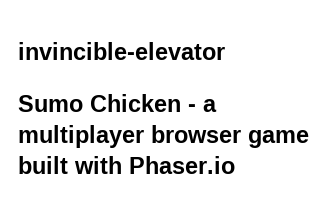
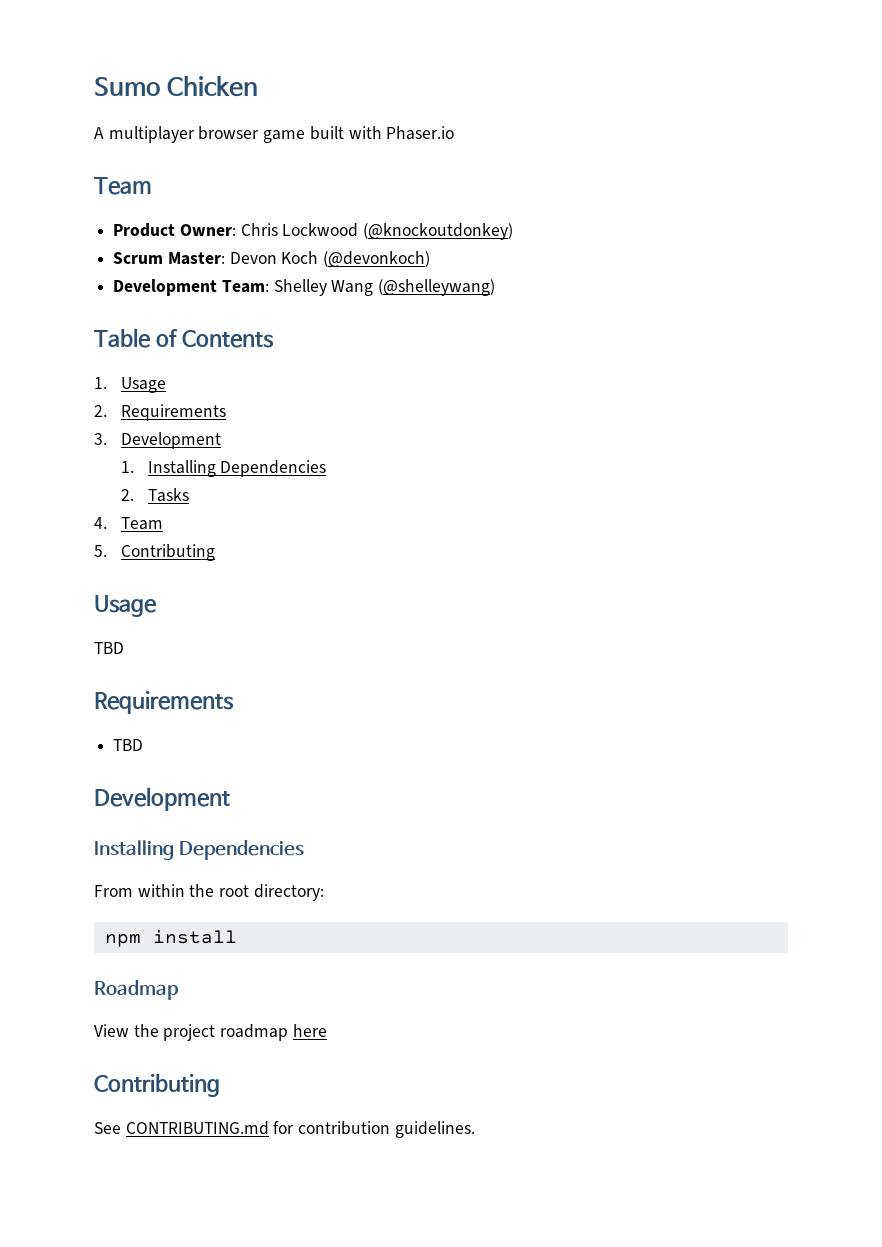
[18,42,225,60] invincible-elevator // -> (94, 86) none
[188,99,217,112] - a -> [94,127,104,139] // A
(235, 165) none -> [94,177,152,195] [113,223,514,240] [113,251,431,267] [113,279,496,296] [94,328,274,348] [94,377,166,393] [94,404,226,421] [94,432,221,449] [120,460,327,477] [120,488,189,502] [94,517,163,530] [94,544,215,561] [94,595,157,617] [94,642,124,654] [94,691,234,714] [113,739,144,751] [94,787,230,811] [94,840,304,860] [94,884,324,901] [104,930,237,947] [94,980,178,1000] [94,1024,327,1041] [94,1074,220,1097] [94,1121,475,1138] // Team // Product Owner: Chris Lockwood (@knockoutdonkey) // Scrum Master: Devon Koch (@devonkoch) // Development Team: Shelley Wang (@shelleywang) // Table of Contents // 1. Usage // 2. Requirements // 3. Development // 1. Installing Dependencies // 2. Tasks // 4. Team // 5. Contributing // Usage // TBD // Requirements // TBD // Development // Installing Dependencies // From within the root directory: // npm install // Roadmap // View the project roadmap here // Contributing // See CONTRIBUTING.md for contribution guidelines.

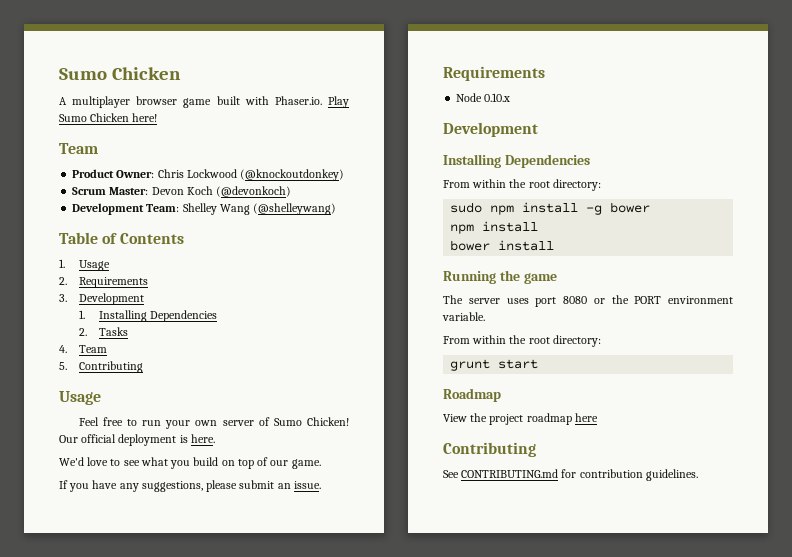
[386,126,455,140] Phaser.io -> [274,96,349,108] [59,113,158,122] Phaser.io. Play Sumo Chicken here!
[94,642,124,654] [94,691,234,714] [113,739,144,751] TBD // Requirements // TBD -> [78,417,349,429] [59,434,215,446] [59,457,321,469] [59,480,321,492] [443,66,545,81] [456,93,511,102] Feel free to run your own server of Sumo Chicken! Our official deployment is here. // We'd love to see what you build on top of our game. // If you have any suggestions, please submit an issue. // Requirements // Node 0.10.x
[104,930,237,947] npm install -> [450,202,651,215] [450,221,539,234] [450,240,555,251] [443,270,557,284] [443,295,733,307] [442,312,485,321] [443,335,601,347] [450,359,539,371] sudo npm install -g bower // npm install // bower install // Running the game // The server uses port 8080 or the PORT environment variable. // From within the root directory: // grunt start

